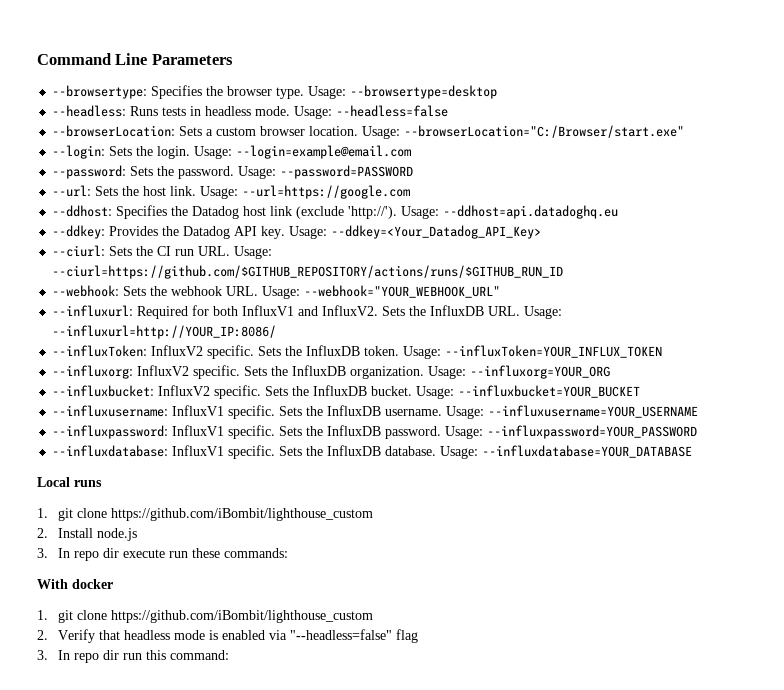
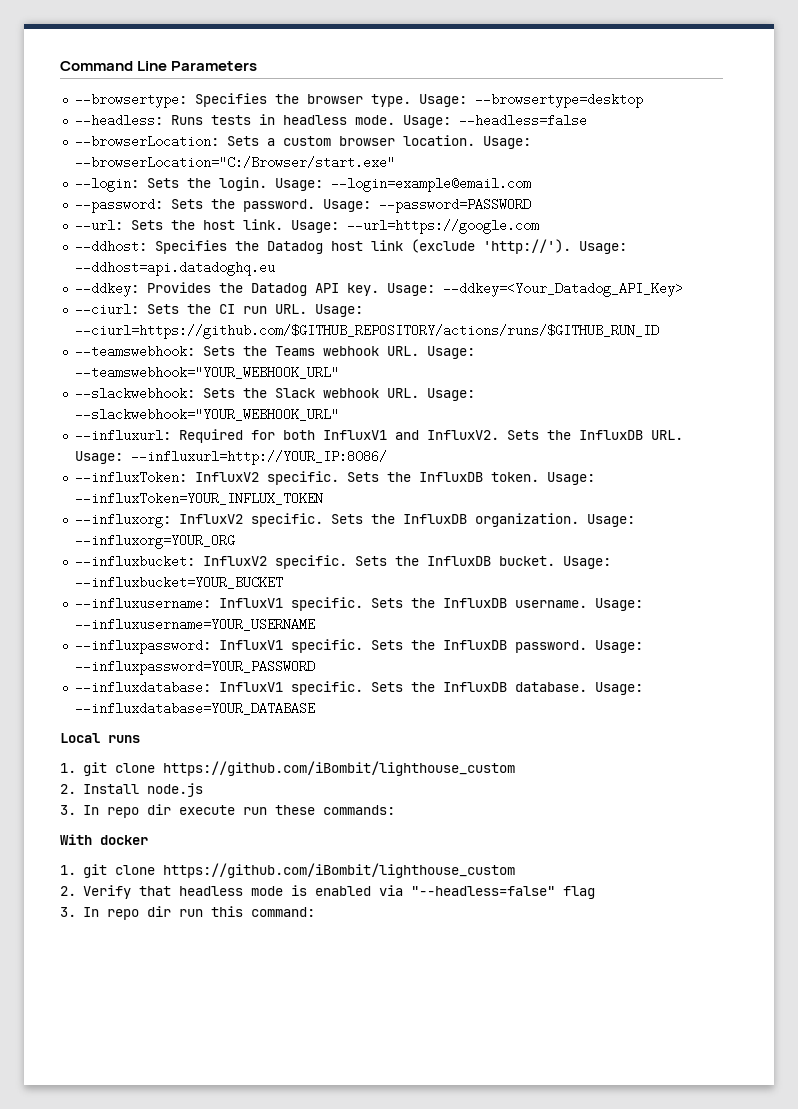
[52,285,501,299] --webhook: Sets the webhook URL. Usage: --webhook="YOUR_WEBHOOK_URL" -> [74,345,475,359] [74,366,339,379] [74,387,475,401] [74,408,339,421] --teamswebhook: Sets the Teams webhook URL. Usage: --teamswebhook="YOUR_WEBHOOK_URL" // --slackwebhook: Sets the Slack webhook URL. Usage: --slackwebhook="YOUR_WEBHOOK_URL"

